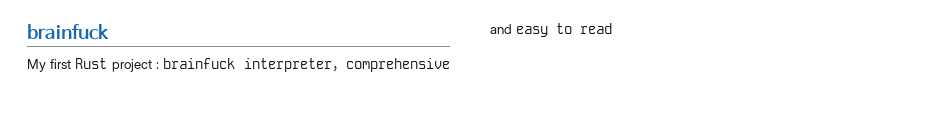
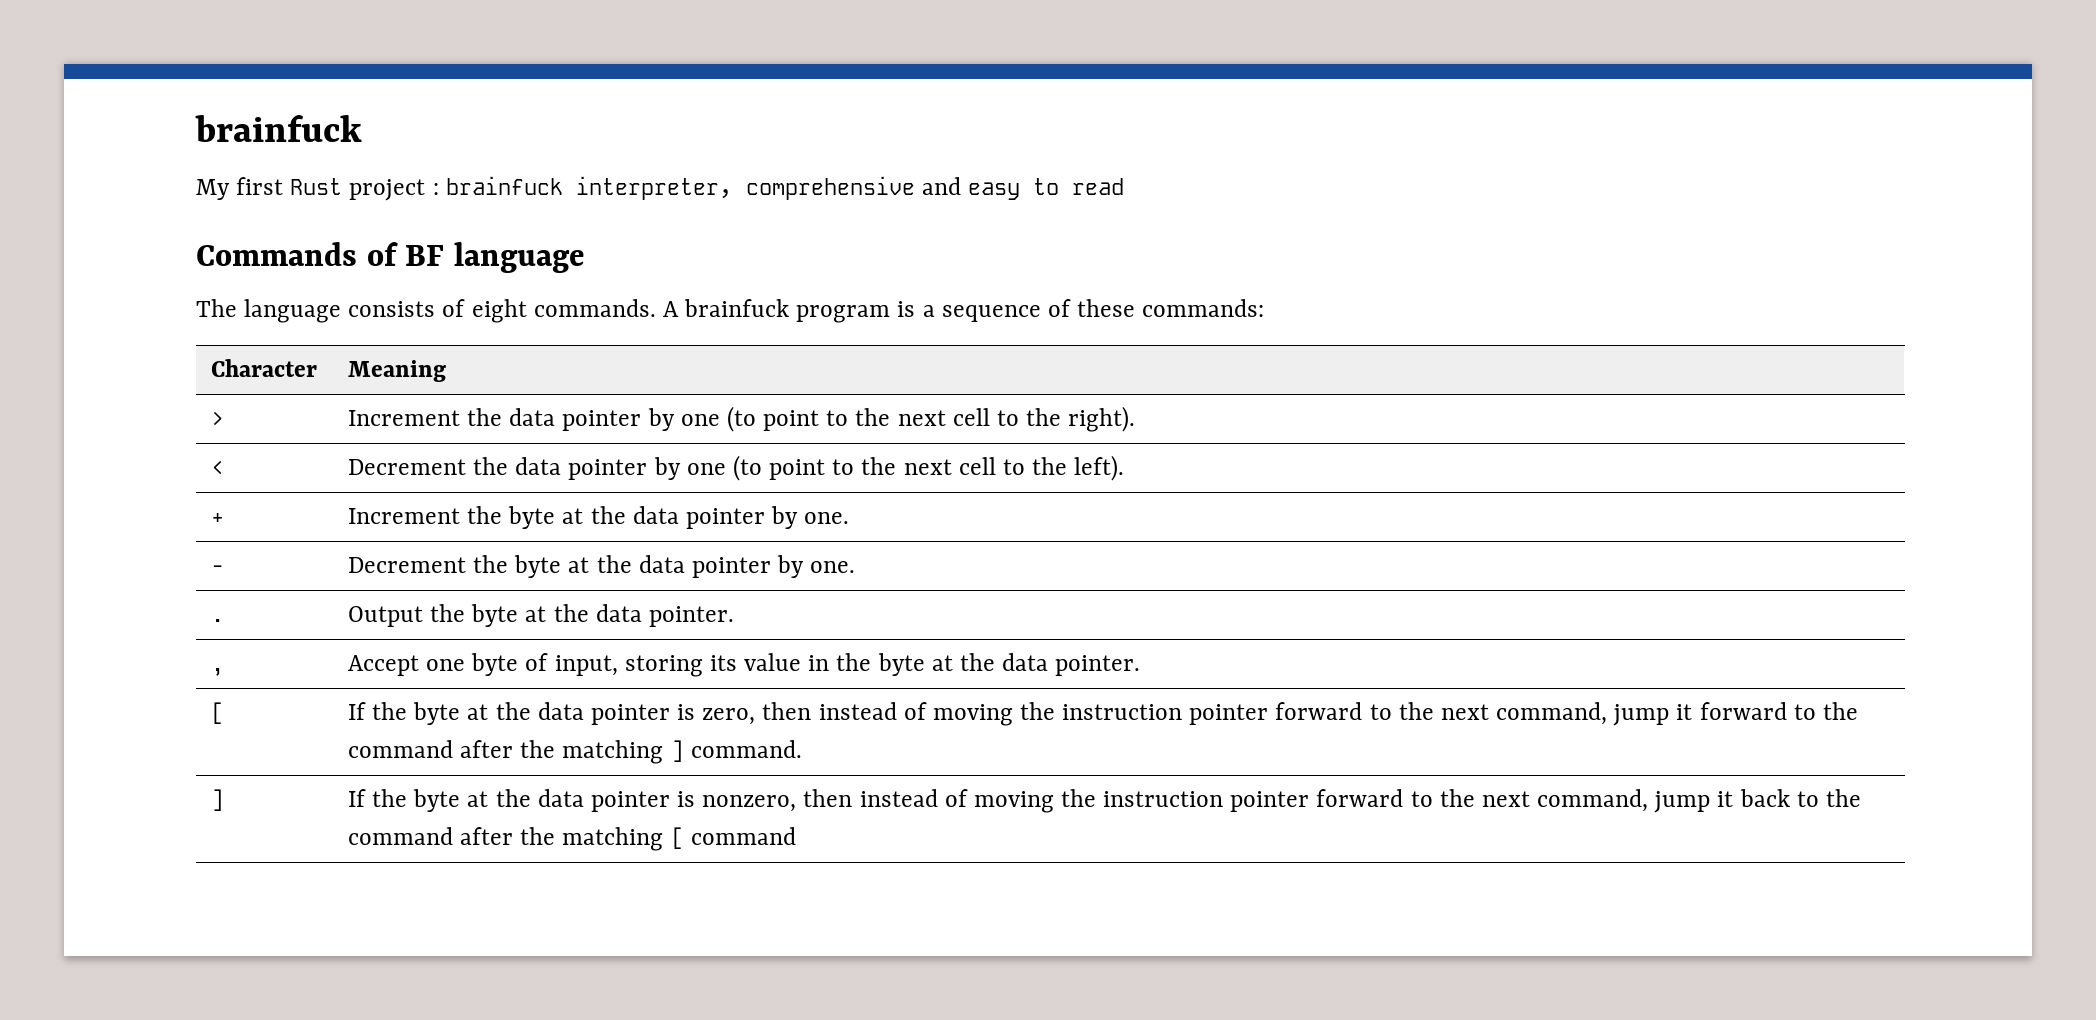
(612, 28) none -> [196,242,585,273] [196,299,1265,323] [211,359,318,377] [348,360,447,382] [211,411,225,426] [348,406,1136,432] [211,460,225,475] [348,455,1125,481] [211,513,225,524] [348,506,850,529] [211,565,225,573] [348,555,856,578] [211,619,225,622] [348,604,734,627] [211,668,225,676] [348,653,1141,677] [211,702,225,724] [348,702,1858,726] [348,740,802,764] [211,789,225,811] [348,789,1861,813] [348,827,796,851] // Commands of BF language // The language consists of eight commands. A brainfuck program is a sequence of these commands: // Character | Meaning // > | Increment the data pointer by one (to point to the next cell to the right). // < | Decrement the data pointer by one (to point to the next cell to the left). // + | Increment the byte at the data pointer by one. // - | Decrement the byte at the data pointer by one. // . | Output the byte at the data pointer. // , | Accept one byte of input, storing its value in the byte at the data pointer. // [ | If the byte at the data pointer is zero, then instead of moving the instruction pointer forward to the next command, jump it forward to the command after the matching ] command. // ] | If the byte at the data pointer is nonzero, then instead of moving the instruction pointer forward to the next command, jump it back to the command after the matching [ command

